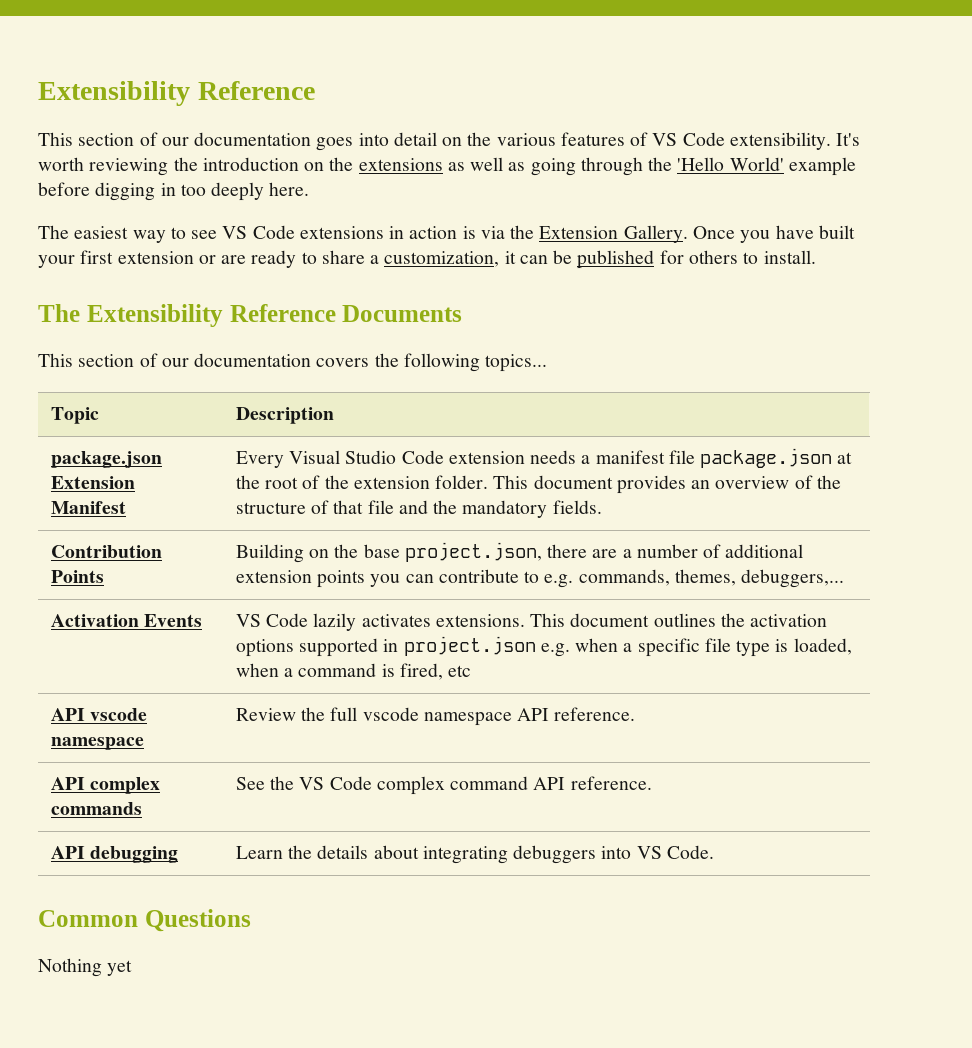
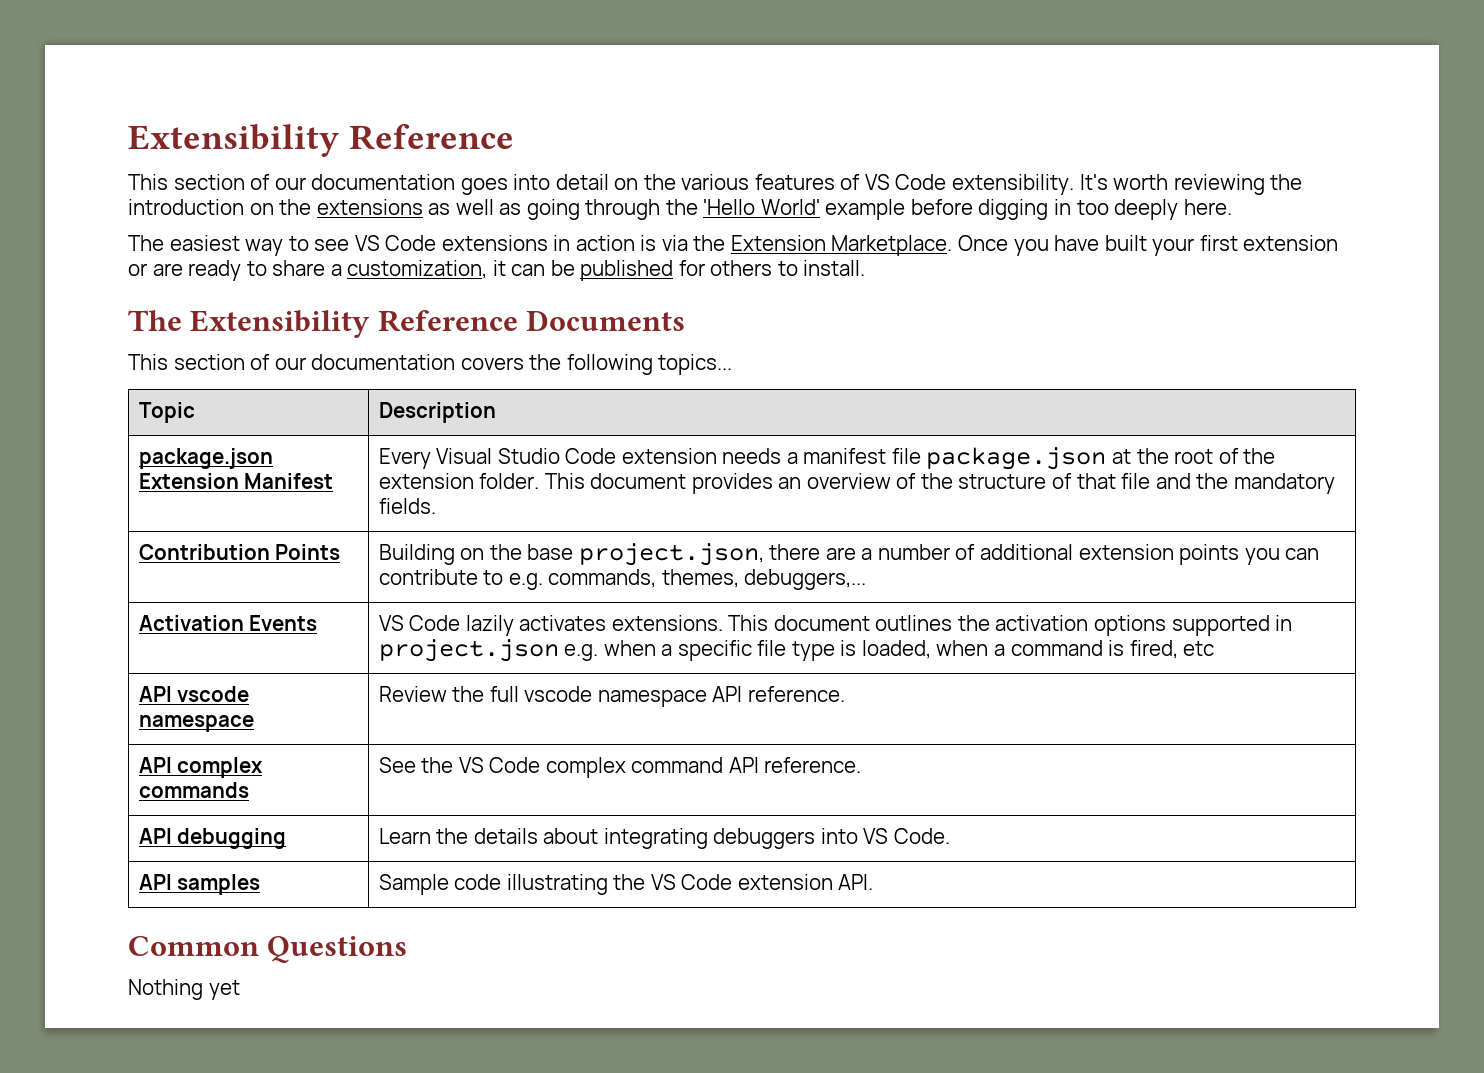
[623,225,688,243] Gallery. -> [831,235,953,256] Marketplace.
(714, 852) none -> [138,874,261,895] [378,874,874,895] // API samples | Sample code illustrating the VS Code extension API.

